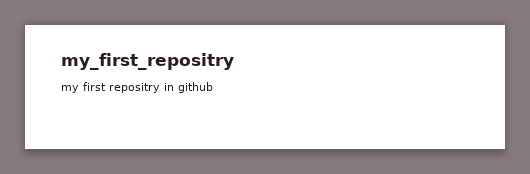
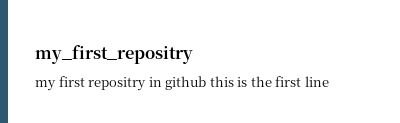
(213, 87) none -> [209,76,329,87] this is the first line

